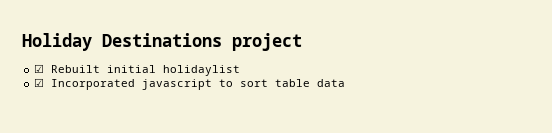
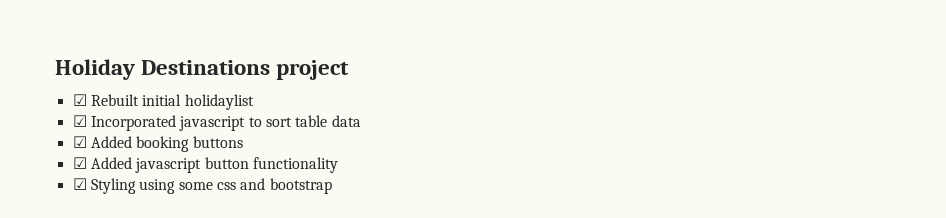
(346, 83) none -> [72,136,243,152] [72,157,338,173] [72,178,332,194] // ☑ Added booking buttons // ☑ Added javascript button functionality // ☑ Styling using some css and bootstrap

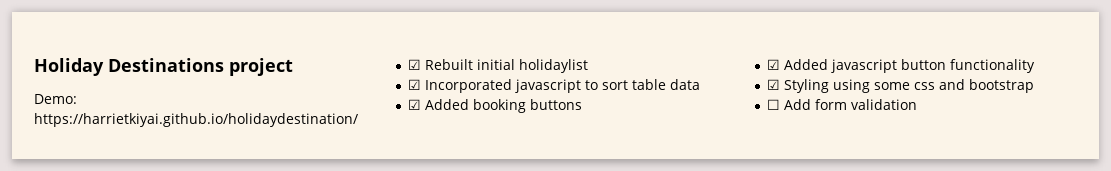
(350, 70) none -> [34,94,77,104] [34,113,358,127] // Demo: https://harrietkiyai.github.io/holidaydestination/
(332, 186) none -> [767,99,918,110] // ☐ Add form validation

